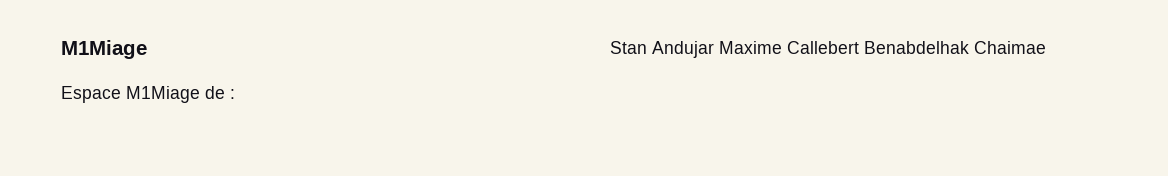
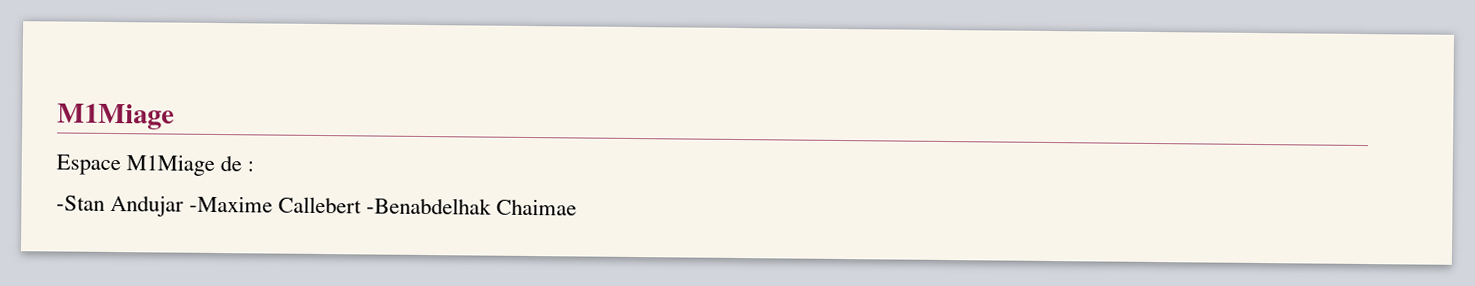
[610,41,969,58] Stan Andujar Maxime Callebert Benabdelhak -> [56,194,493,217] -Stan Andujar -Maxime Callebert -Benabdelhak

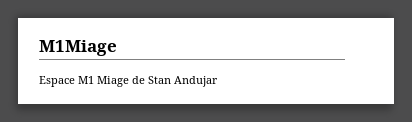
[126,154,255,176] [56,194,578,217] M1Miage de : // -Stan Andujar -Maxime Callebert -Benabdelhak Chaimae -> [78,76,218,87] M1 Miage de Stan Andujar

